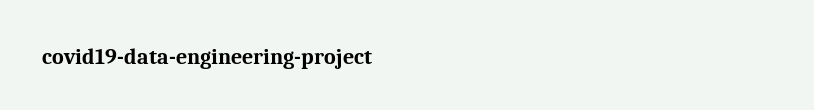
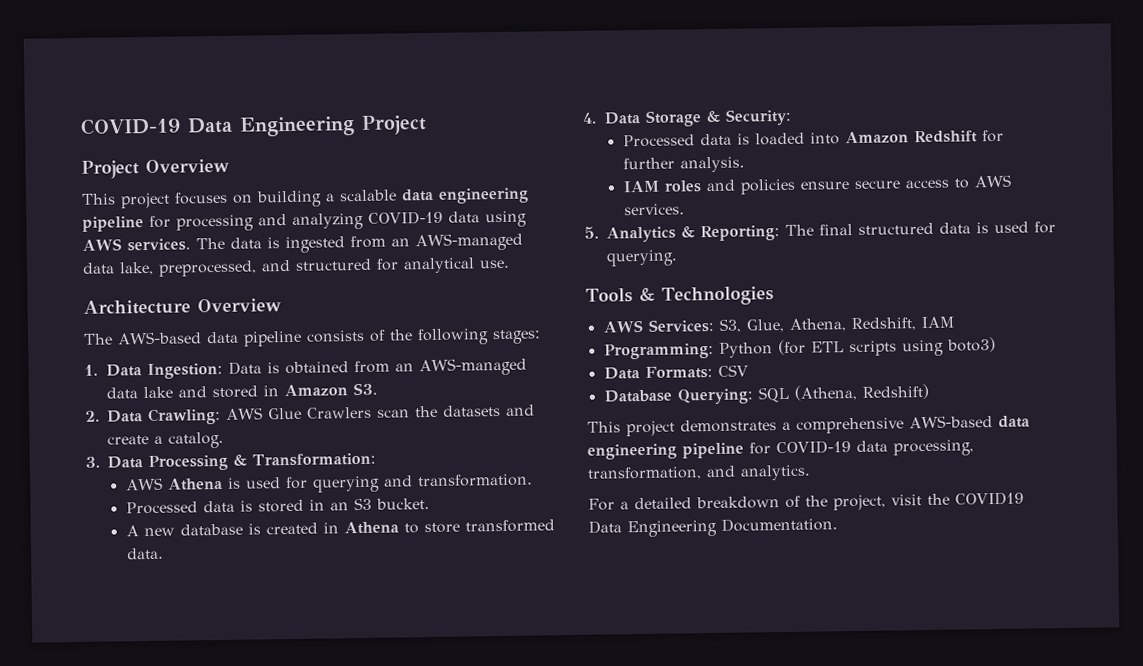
[42,48,372,69] covid19-data-engineering-project -> [80,115,427,137] [81,158,230,179] [81,187,529,209] [82,210,527,232] [82,232,523,254] [82,257,510,277] [83,298,282,315] [83,328,541,347] [84,357,528,379] [106,382,379,399] [85,404,536,425] [107,431,225,449] [85,452,377,471] [125,473,533,493] [125,497,430,515] [125,519,555,537] [125,547,164,560] [582,108,793,127] [622,129,1004,148] [622,156,745,173] [622,174,1011,195] [623,203,685,216] [584,221,1057,243] [606,249,679,267] [585,286,774,306] [602,316,955,333] [603,337,996,360] [603,364,749,380] [603,383,929,405] [587,415,1030,437] [587,439,974,460] [587,464,811,481] [588,491,1024,511] [588,517,838,538] COVID-19 Data Engineering Project // Project Overview // This project focuses on building a scalable data engineering pipeline for processing and analyzing COVID-19 data using AWS services. The data is ingested from an AWS-managed data lake, preprocessed, and structured for analytical use. // Architecture Overview // The AWS-based data pipeline consists of the following stages: // 1. Data Ingestion: Data is obtained from an AWS-managed data lake and stored in Amazon S3. // 2. Data Crawling: AWS Glue Crawlers scan the datasets and create a catalog. // 3. Data Processing & Transformation: // AWS Athena is used for querying and transformation. // Processed data is stored in an S3 bucket. // A new database is created in Athena to store transformed data. // 4. Data Storage & Security: // Processed data is loaded into Amazon Redshift for further analysis. // IAM roles and policies ensure secure access to AWS services. // 5. Analytics & Reporting: The final structured data is used for querying. // Tools & Technologies // AWS Services: S3, Glue, Athena, Redshift, IAM // Programming: Python (for ETL scripts using boto3) // Data Formats: CSV // Database Querying: SQL (Athena, Redshift) // This project demonstrates a comprehensive AWS-based data engineering pipeline for COVID-19 data processing, transformation, and analytics. // For a detailed breakdown of the project, visit the COVID19 Data Engineering Documentation.

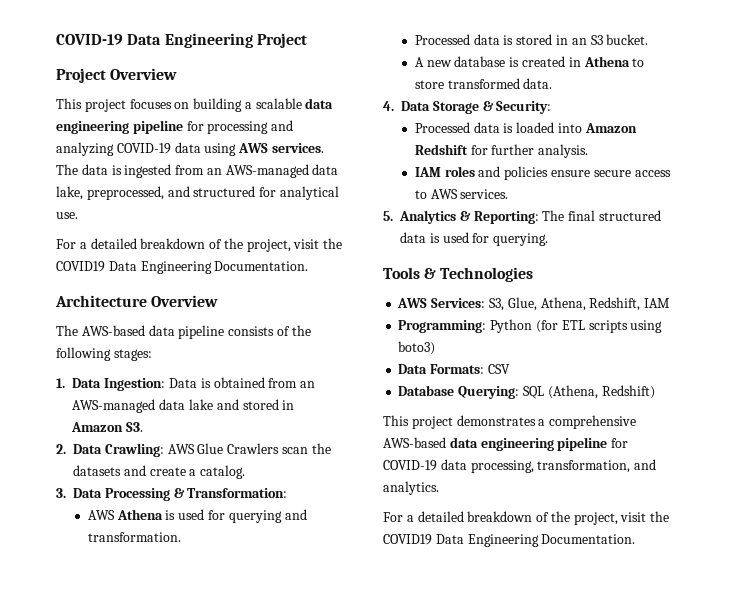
(510, 264) none -> [56,238,343,252] [56,261,309,274] // For a detailed breakdown of the project, visit the COVID19 Data Engineering Documentation.

